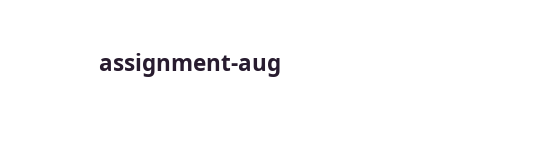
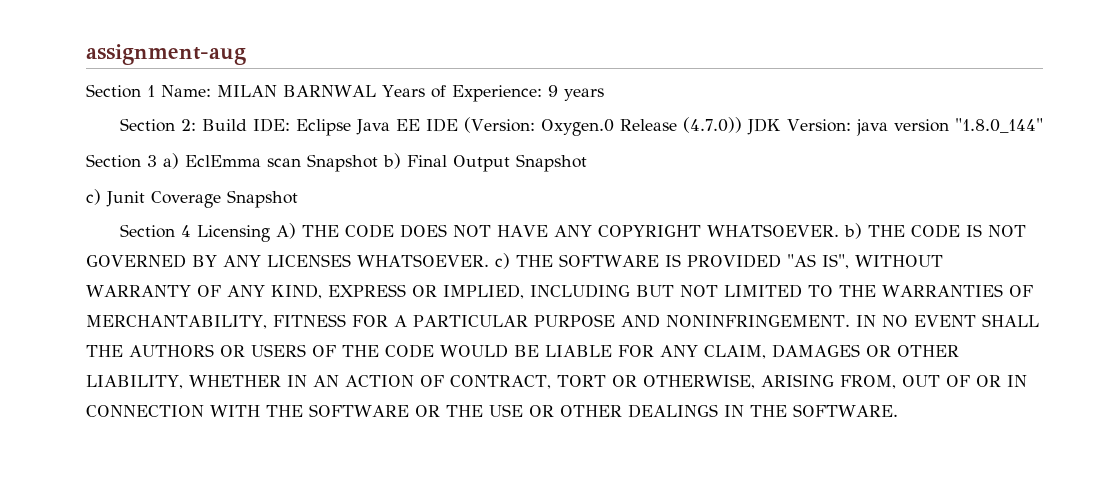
(281, 65) none -> [86,84,604,102] [119,117,1043,136] [86,153,587,172] [86,189,298,208] [119,223,1026,242] [86,253,943,269] [86,284,1033,299] [86,314,1039,329] [86,344,959,359] [86,374,1027,389] [86,404,898,418] // Section 1 Name: MILAN BARNWAL Years of Experience: 9 years // Section 2: Build IDE: Eclipse Java EE IDE (Version: Oxygen.0 Release (4.7.0)) JDK Version: java version "1.8.0_144" // Section 3 a) EclEmma scan Snapshot b) Final Output Snapshot // c) Junit Coverage Snapshot // Section 4 Licensing A) THE CODE DOES NOT HAVE ANY COPYRIGHT WHATSOEVER. b) THE CODE IS NOT GOVERNED BY ANY LICENSES WHATSOEVER. c) THE SOFTWARE IS PROVIDED "AS IS", WITHOUT WARRANTY OF ANY KIND, EXPRESS OR IMPLIED, INCLUDING BUT NOT LIMITED TO THE WARRANTIES OF MERCHANTABILITY, FITNESS FOR A PARTICULAR PURPOSE AND NONINFRINGEMENT. IN NO EVENT SHALL THE AUTHORS OR USERS OF THE CODE WOULD BE LIABLE FOR ANY CLAIM, DAMAGES OR OTHER LIABILITY, WHETHER IN AN ACTION OF CONTRACT, TORT OR OTHERWISE, ARISING FROM, OUT OF OR IN CONNECTION WITH THE SOFTWARE OR THE USE OR OTHER DEALINGS IN THE SOFTWARE.

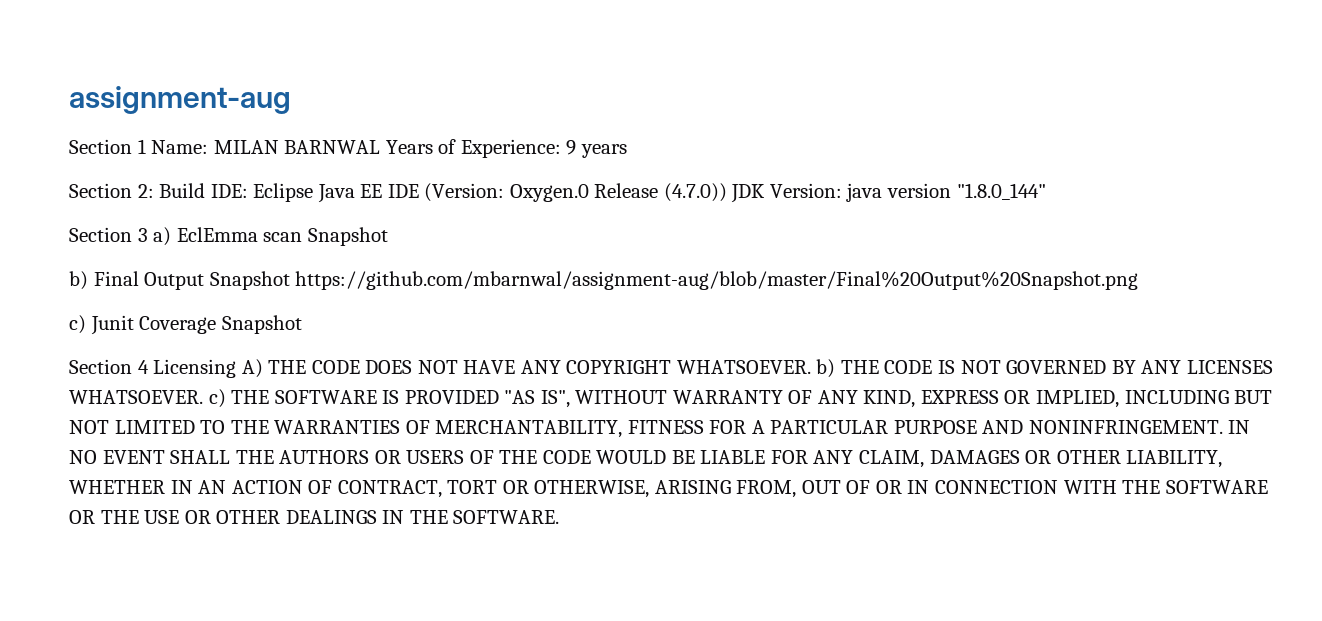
(378, 163) none -> (388, 236) //
(587, 163) none -> [295,271,1139,290] https://github.com/mbarnwal/assignment-aug/blob/master/Final%20Output%20Snapshot.png

